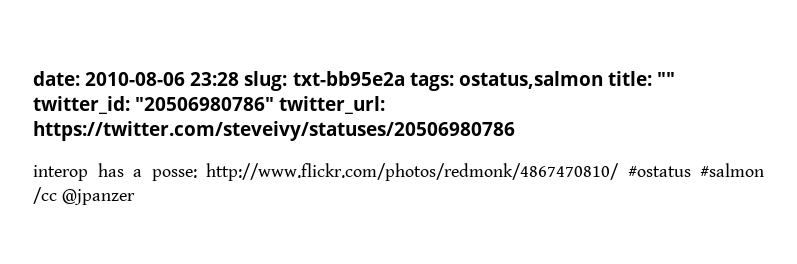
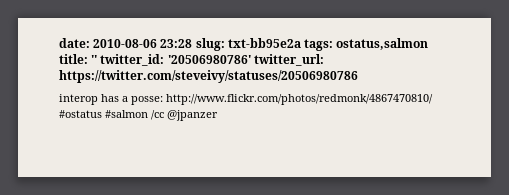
[657,72,676,86] [33,96,275,114] "" twitter_id: "20506980786" -> [91,54,251,66] '' twitter_id: '20506980786'

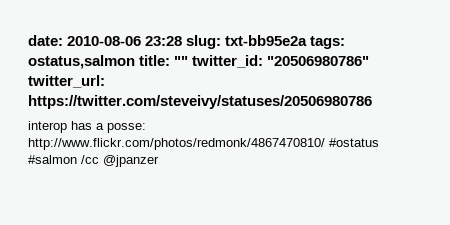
[91,54,251,66] '' twitter_id: '20506980786' -> [174,55,370,68] "" twitter_id: "20506980786"

